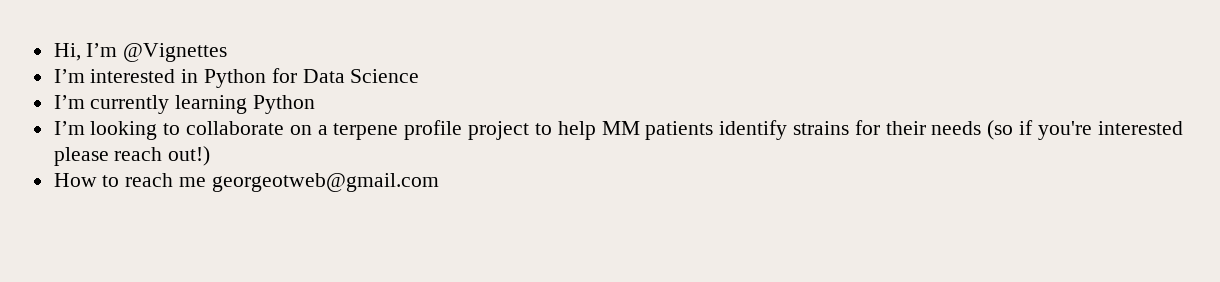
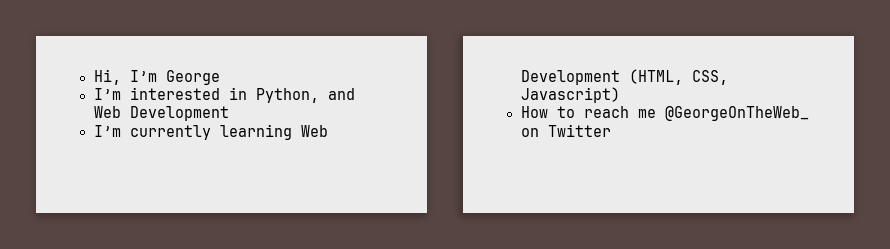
[123,43,228,62] @Vignettes -> [165,70,220,85] George
[204,68,420,88] Python for Data Science -> [255,88,355,103] [93,106,229,121] Python, and Web Development
[253,95,316,114] [53,120,1183,140] [53,146,211,166] Python // I’m looking to collaborate on a terpene profile project to help MM patients identify strains for their needs (so if you're interested please reach out!) -> [300,125,328,137] [520,69,728,85] [520,87,620,103] Web Development (HTML, CSS, Javascript)
[211,173,439,192] georgeotweb@gmail.com -> [664,106,809,121] [520,124,611,137] @GeorgeOnTheWeb_ on Twitter

